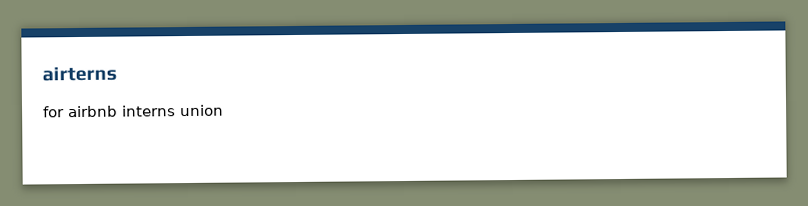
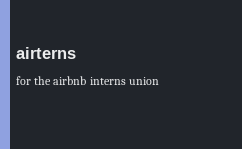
(65, 112) none -> [34,76,52,85] the

